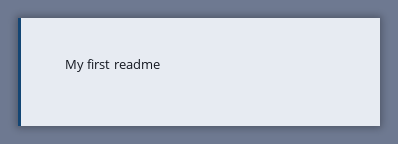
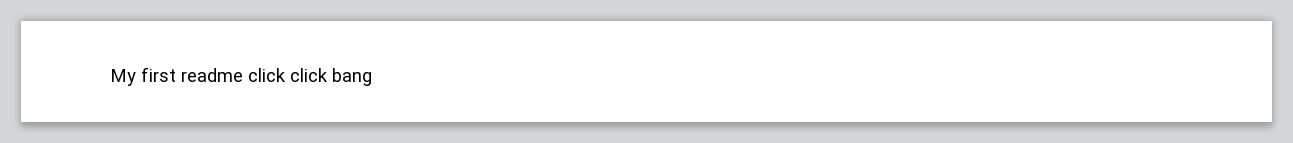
(160, 64) none -> [248,68,372,86] click click bang

